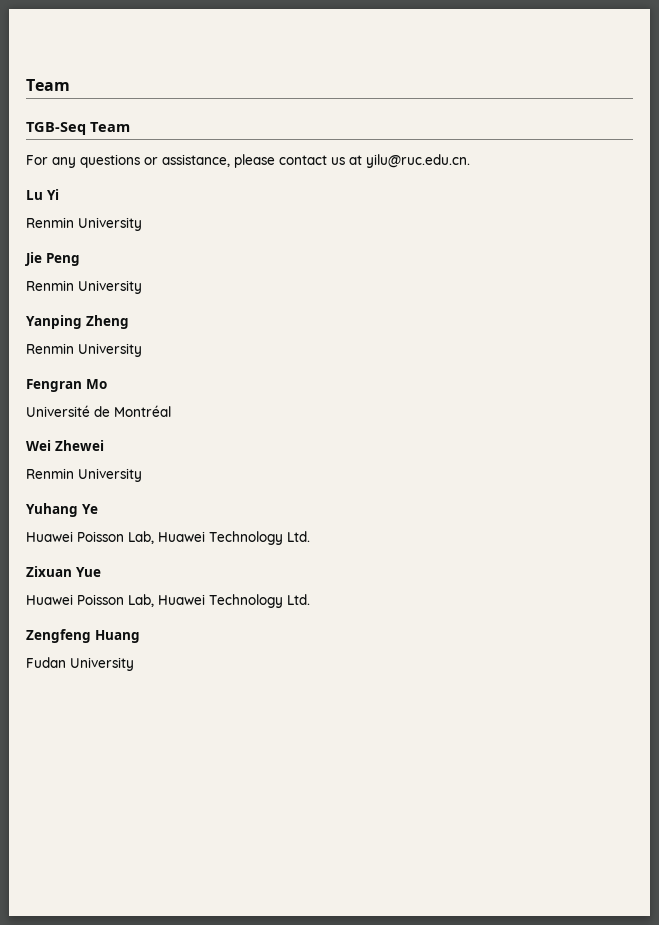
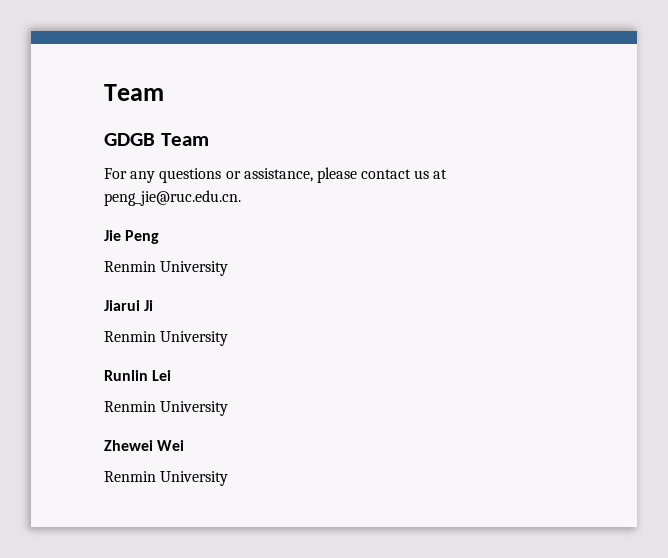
[26,79,70,91] [26,122,86,135] Team // TGB-Seq -> [104,84,164,101] [104,133,155,146] Team // GDGB
[366,154,470,168] [26,189,59,200] [26,217,142,231] yilu@ruc.edu.cn. // Lu Yi // Renmin University -> [104,190,241,206] peng_jie@ruc.edu.cn.
[26,315,129,329] [26,343,142,357] [26,379,107,392] [26,405,171,417] [26,440,104,451] [26,468,142,482] [26,503,98,517] [26,531,310,545] [26,566,101,577] [26,594,310,608] [26,629,140,643] [26,657,66,668] Yanping Zheng // Renmin University // Fengran Mo // Université de Montréal // Wei Zhewei // Renmin University // Yuhang Ye // Huawei Poisson Lab, Huawei Technology Ltd. // Zixuan Yue // Huawei Poisson Lab, Huawei Technology Ltd. // Zengfeng Huang // Fudan -> [104,300,154,311] [104,331,229,346] [104,370,172,381] [104,401,229,416] [104,440,185,451] [104,471,156,482] Jiarui Ji // Renmin University // Runlin Lei // Renmin University // Zhewei Wei // Renmin

